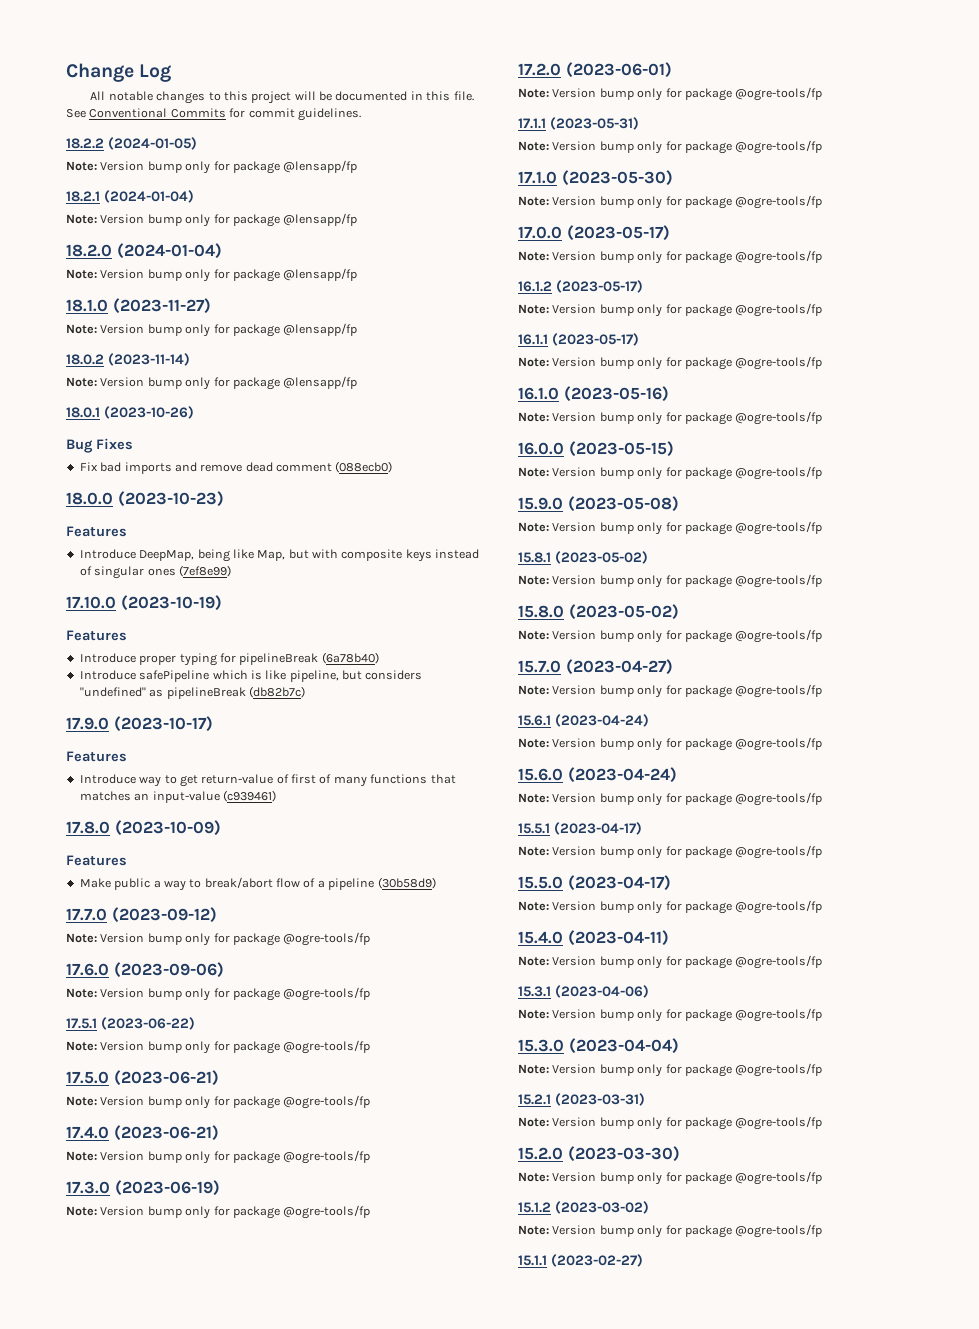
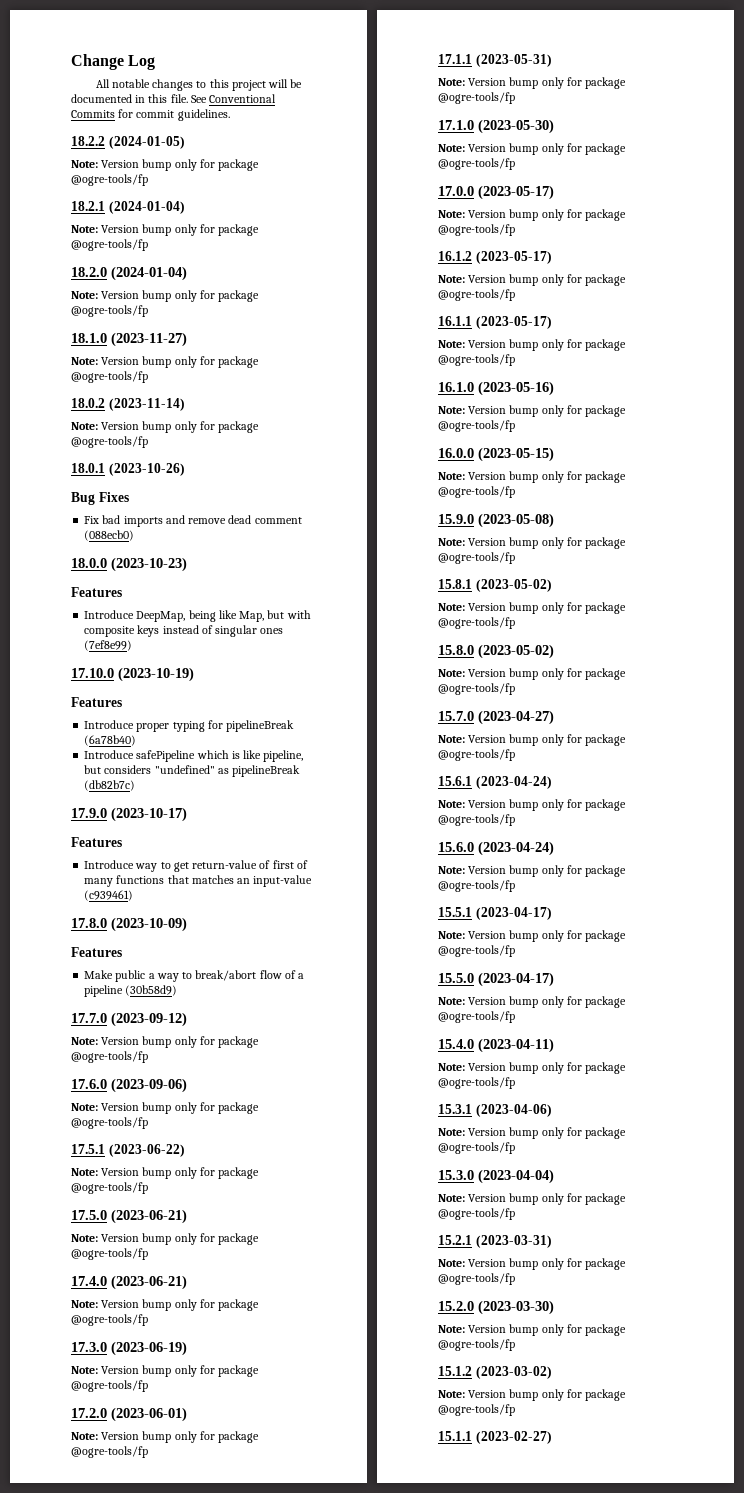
[283,160,358,173] @lensapp/fp -> [71,174,148,186] @ogre-tools/fp
[283,213,358,226] @lensapp/fp -> [71,239,148,251] @ogre-tools/fp
[283,268,358,281] @lensapp/fp -> [71,305,148,317] @ogre-tools/fp
[283,323,358,336] @lensapp/fp -> [71,371,148,383] @ogre-tools/fp
[283,376,358,389] @lensapp/fp -> [71,436,148,448] @ogre-tools/fp

